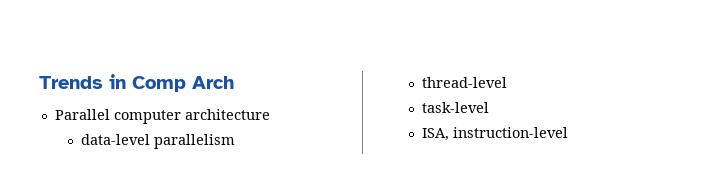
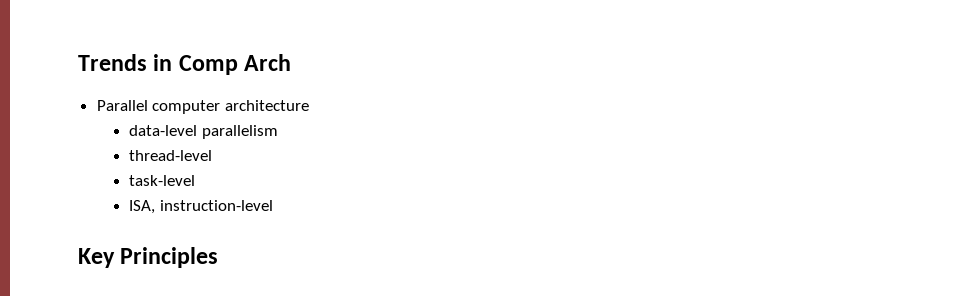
(569, 132) none -> [78,247,219,268] // Key Principles

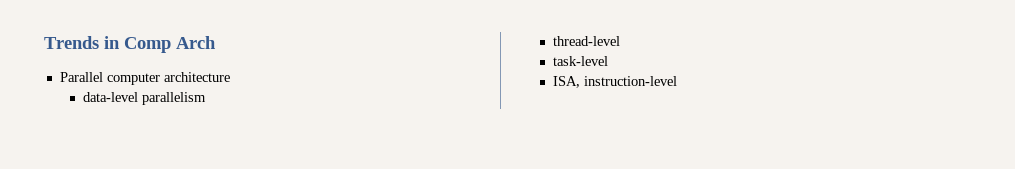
[78,247,219,268] // Key Principles -> (677, 81) none

